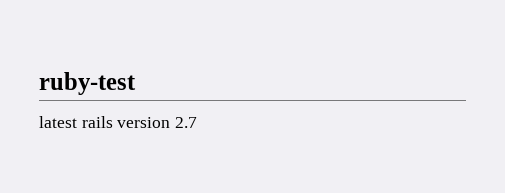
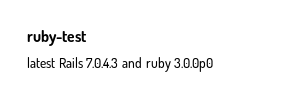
[81,116,198,128] rails version 2.7 -> [58,57,214,72] Rails 7.0.4.3 and ruby 3.0.0p0

